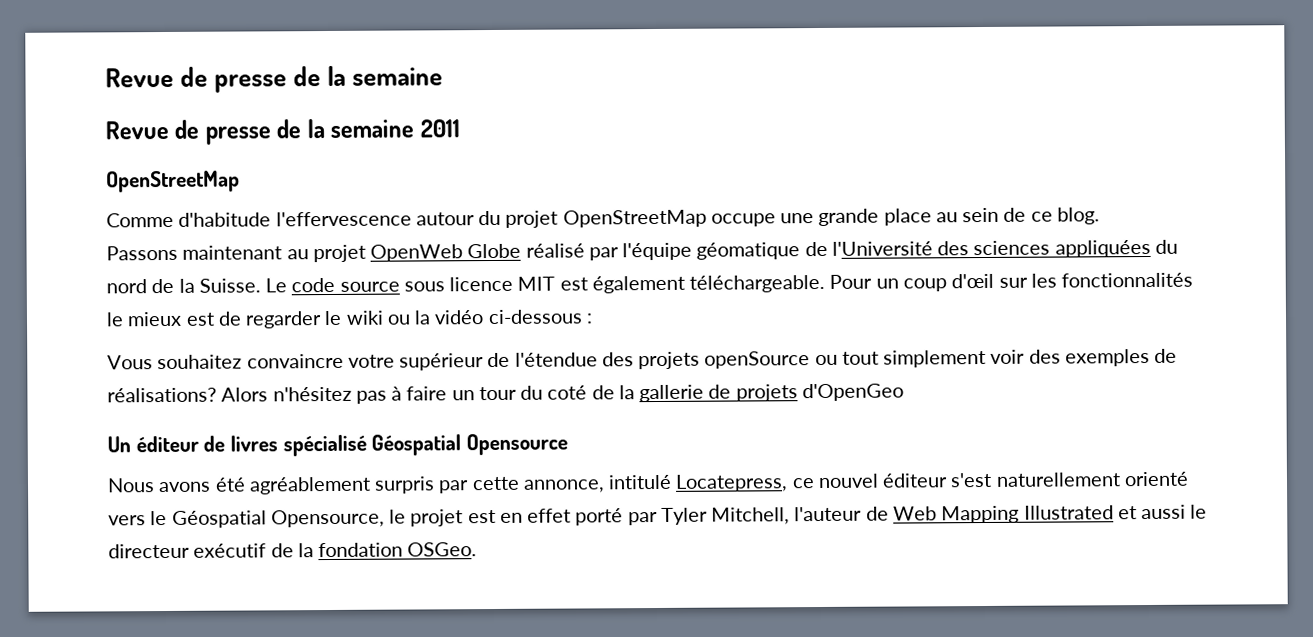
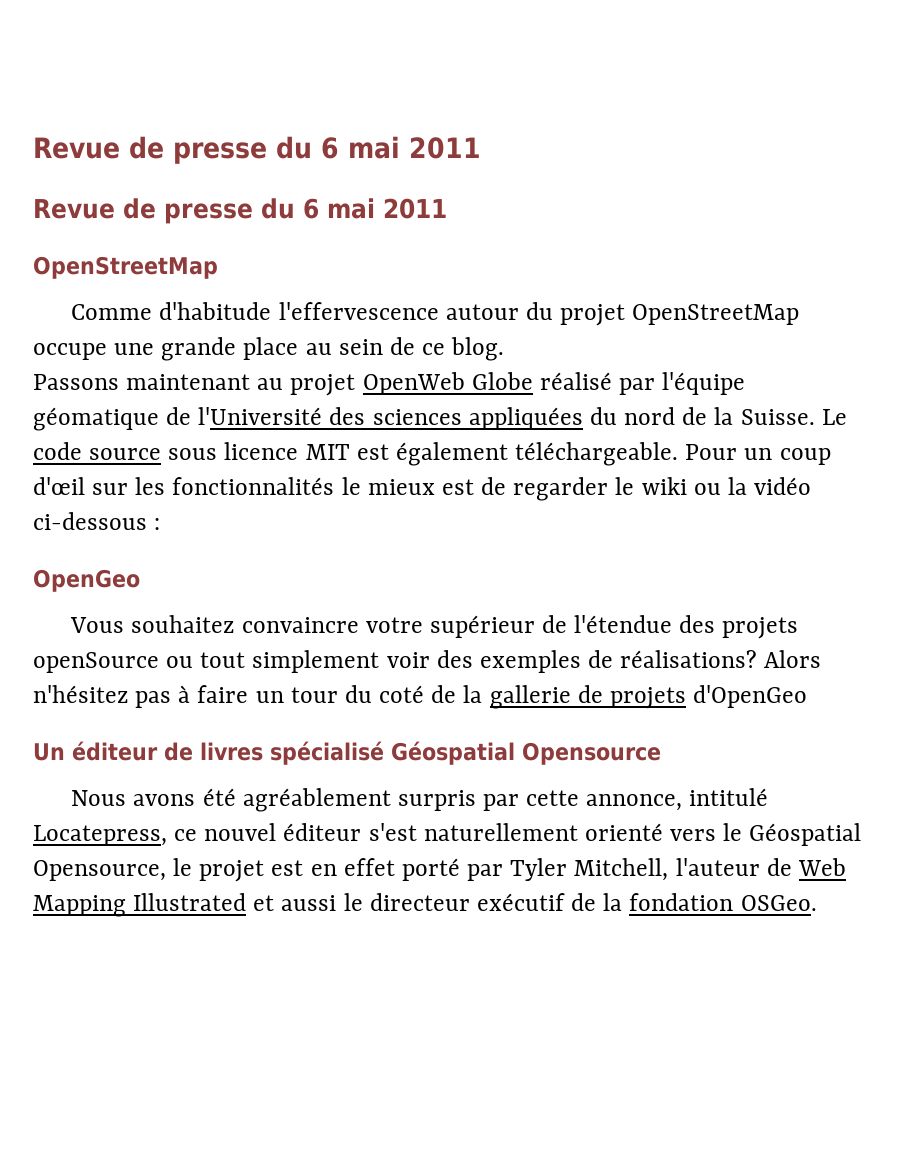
[105,65,444,93] [105,119,415,145] Revue de presse de la semaine // Revue de presse de la semaine -> [33,136,481,164] [33,198,375,224] Revue de presse du 6 mai 2011 // Revue de presse du 6 mai
(593, 318) none -> [33,569,140,592] // OpenGeo

